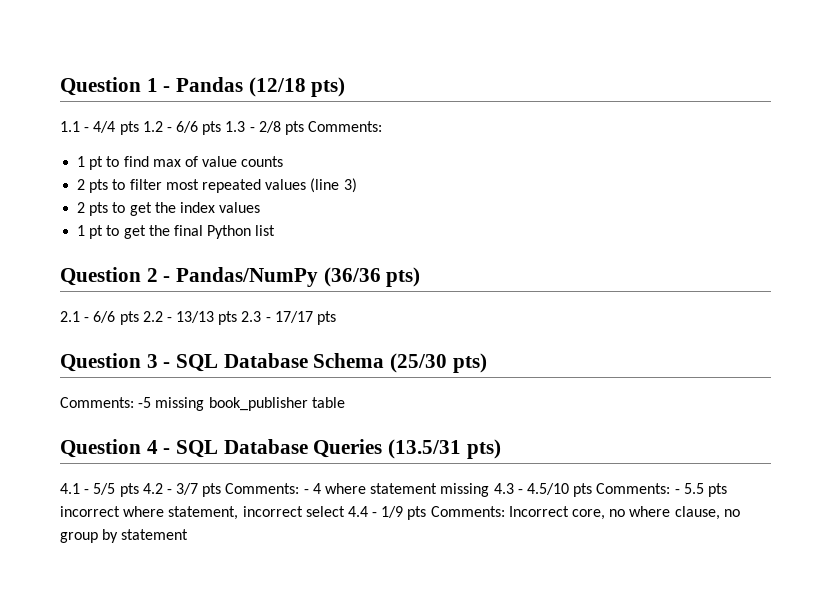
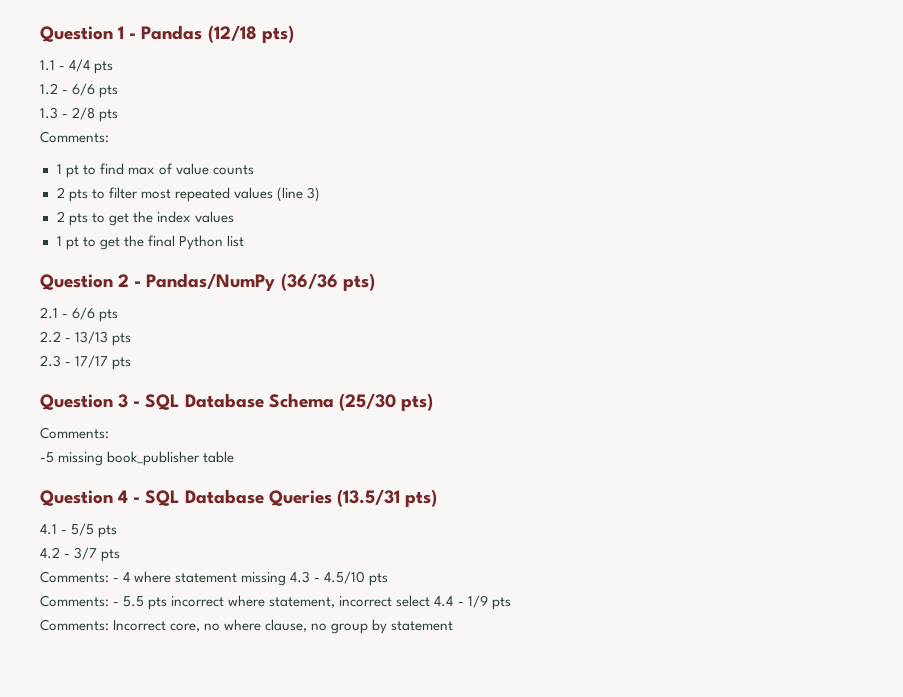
(139, 128) none -> (114, 67) //
(222, 128) none -> (119, 91) //
(305, 128) none -> (119, 115) //
(139, 318) none -> (119, 315) //
(238, 318) none -> (132, 339) //
(134, 402) none -> (109, 433) //
(139, 490) none -> (118, 531) //
(222, 490) none -> (121, 555) //
(593, 490) none -> (389, 579) //
(427, 513) none -> (511, 603) //

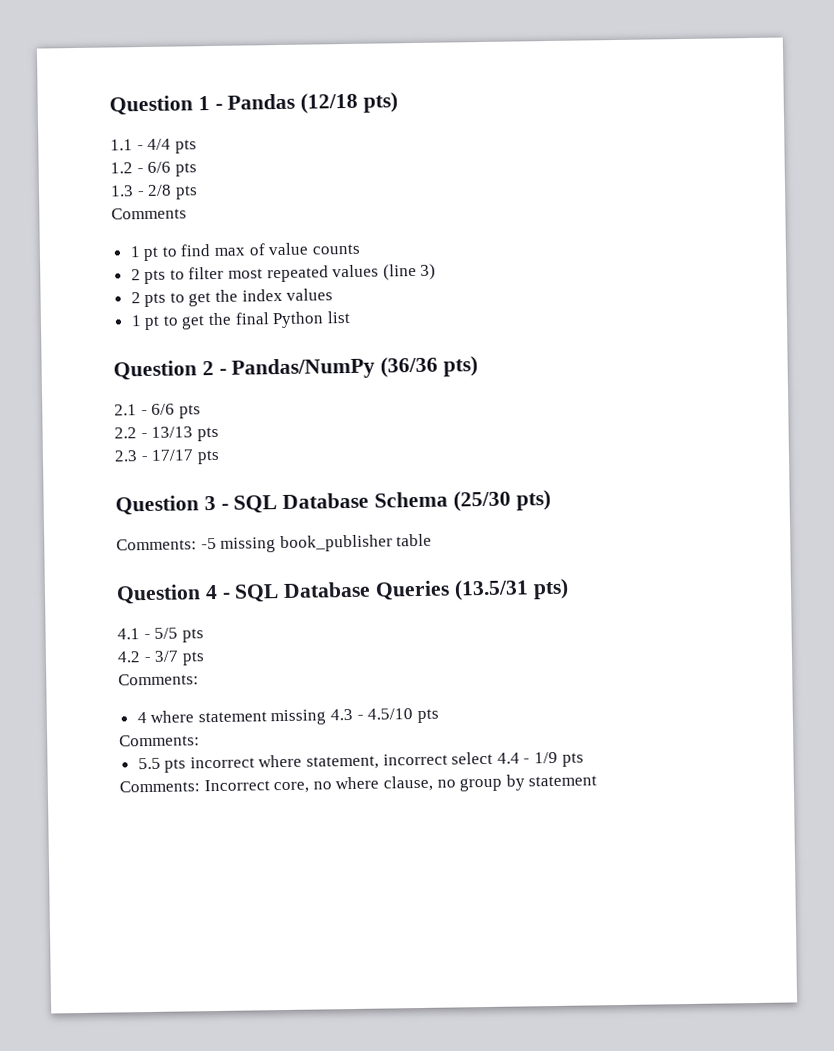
[40,131,109,143] Comments: -> [111,207,187,220] Comments
(109, 433) // -> (197, 544) none
[113,578,120,582] - -> (199, 679) //
[113,602,120,606] - -> (200, 740) //

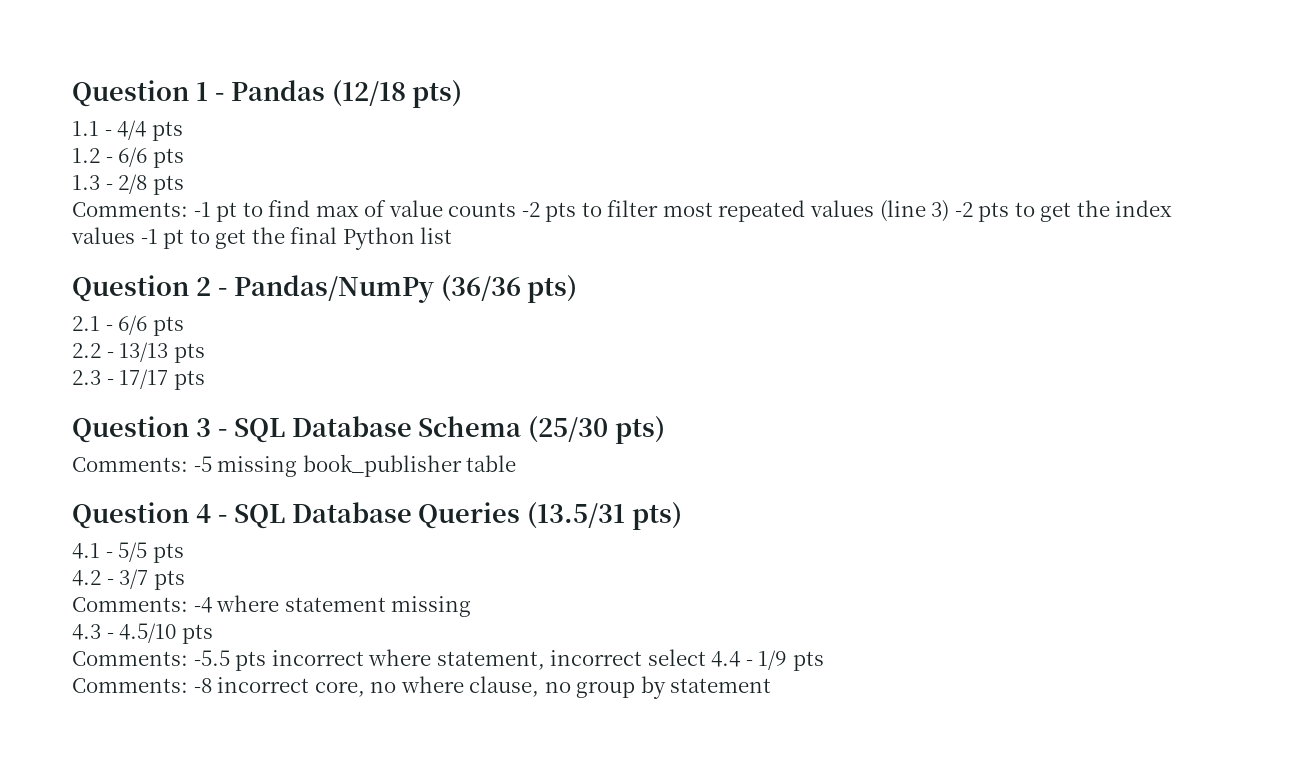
[111,207,187,220] [129,246,140,258] Comments // 1 -> [72,202,211,217] Comments: -1
[130,269,141,281] // 2 -> [521,202,540,217] -2
[130,292,141,304] // 2 -> [954,202,973,217] -2
[130,315,142,327] // 1 -> [140,229,158,244] -1
[136,712,147,724] // 4 -> [193,597,212,613] -4
(327, 717) none -> (472, 606) //
[137,757,161,770] // 5.5 -> [193,650,230,666] -5.5
[203,779,270,792] Incorrect -> [193,677,310,693] -8 incorrect

